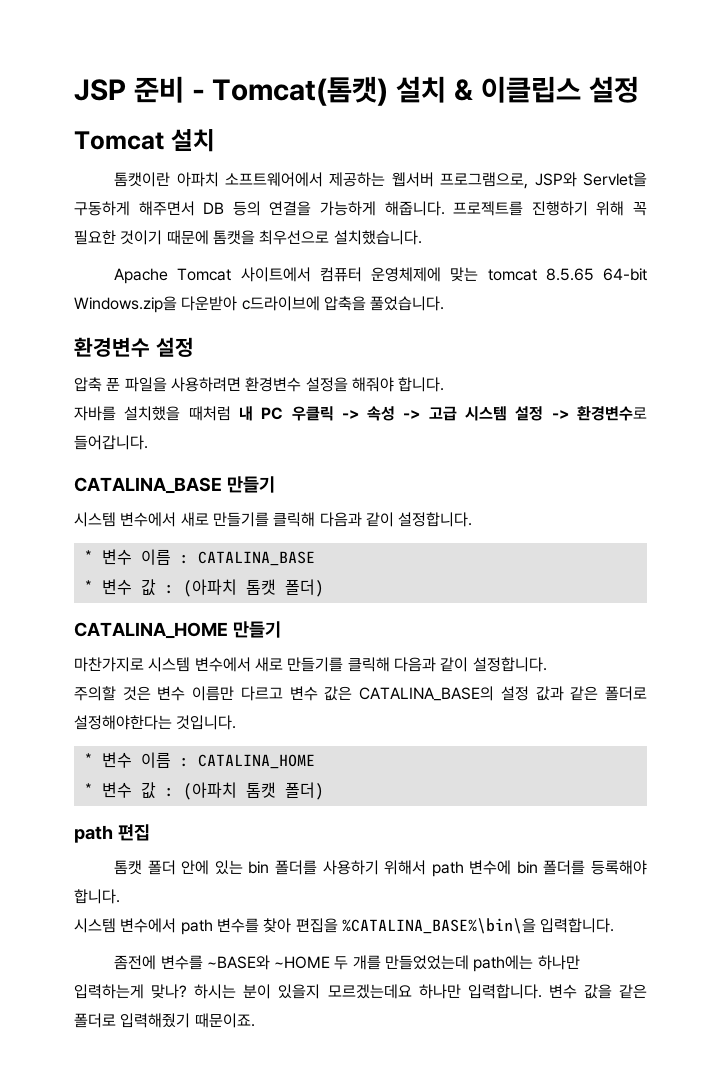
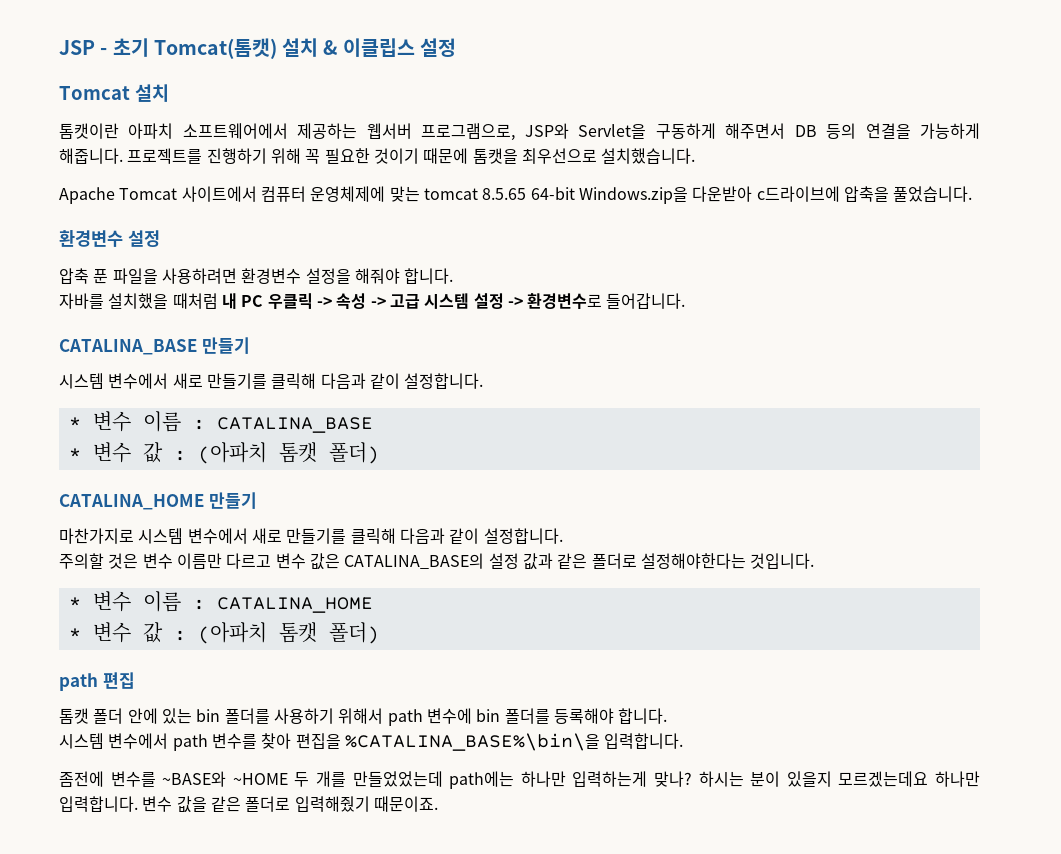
[133,76,205,103] 준비 - -> [100,38,149,57] - 초기

